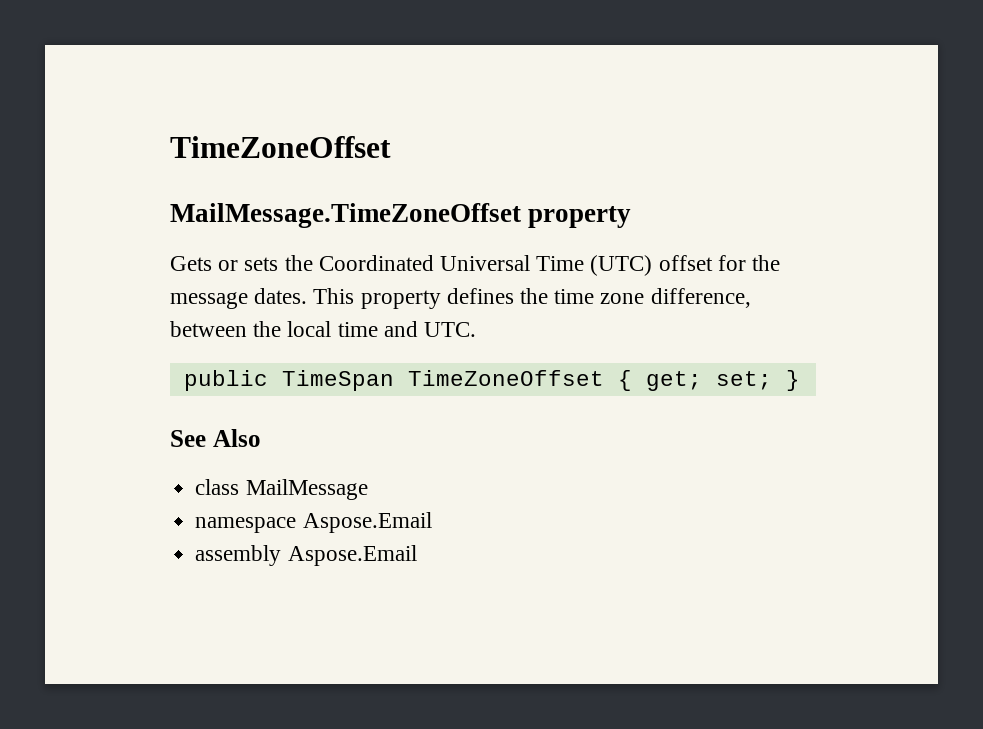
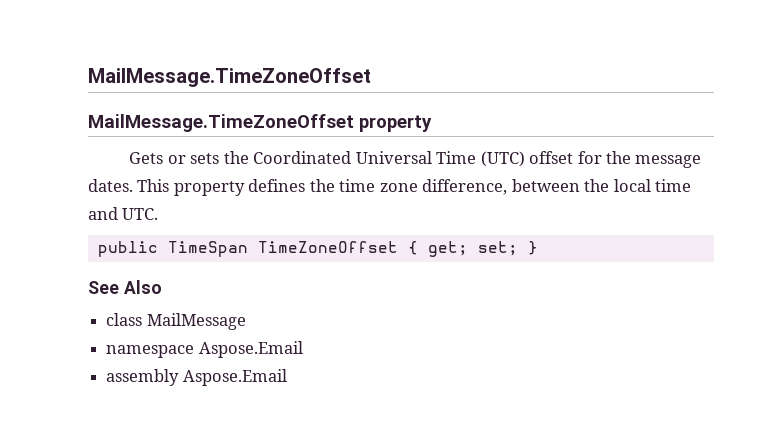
[170,136,391,158] TimeZoneOffset -> [88,68,371,87] MailMessage.TimeZoneOffset

